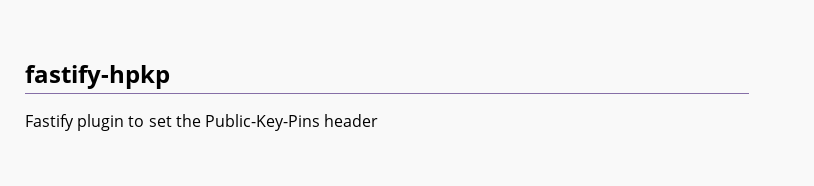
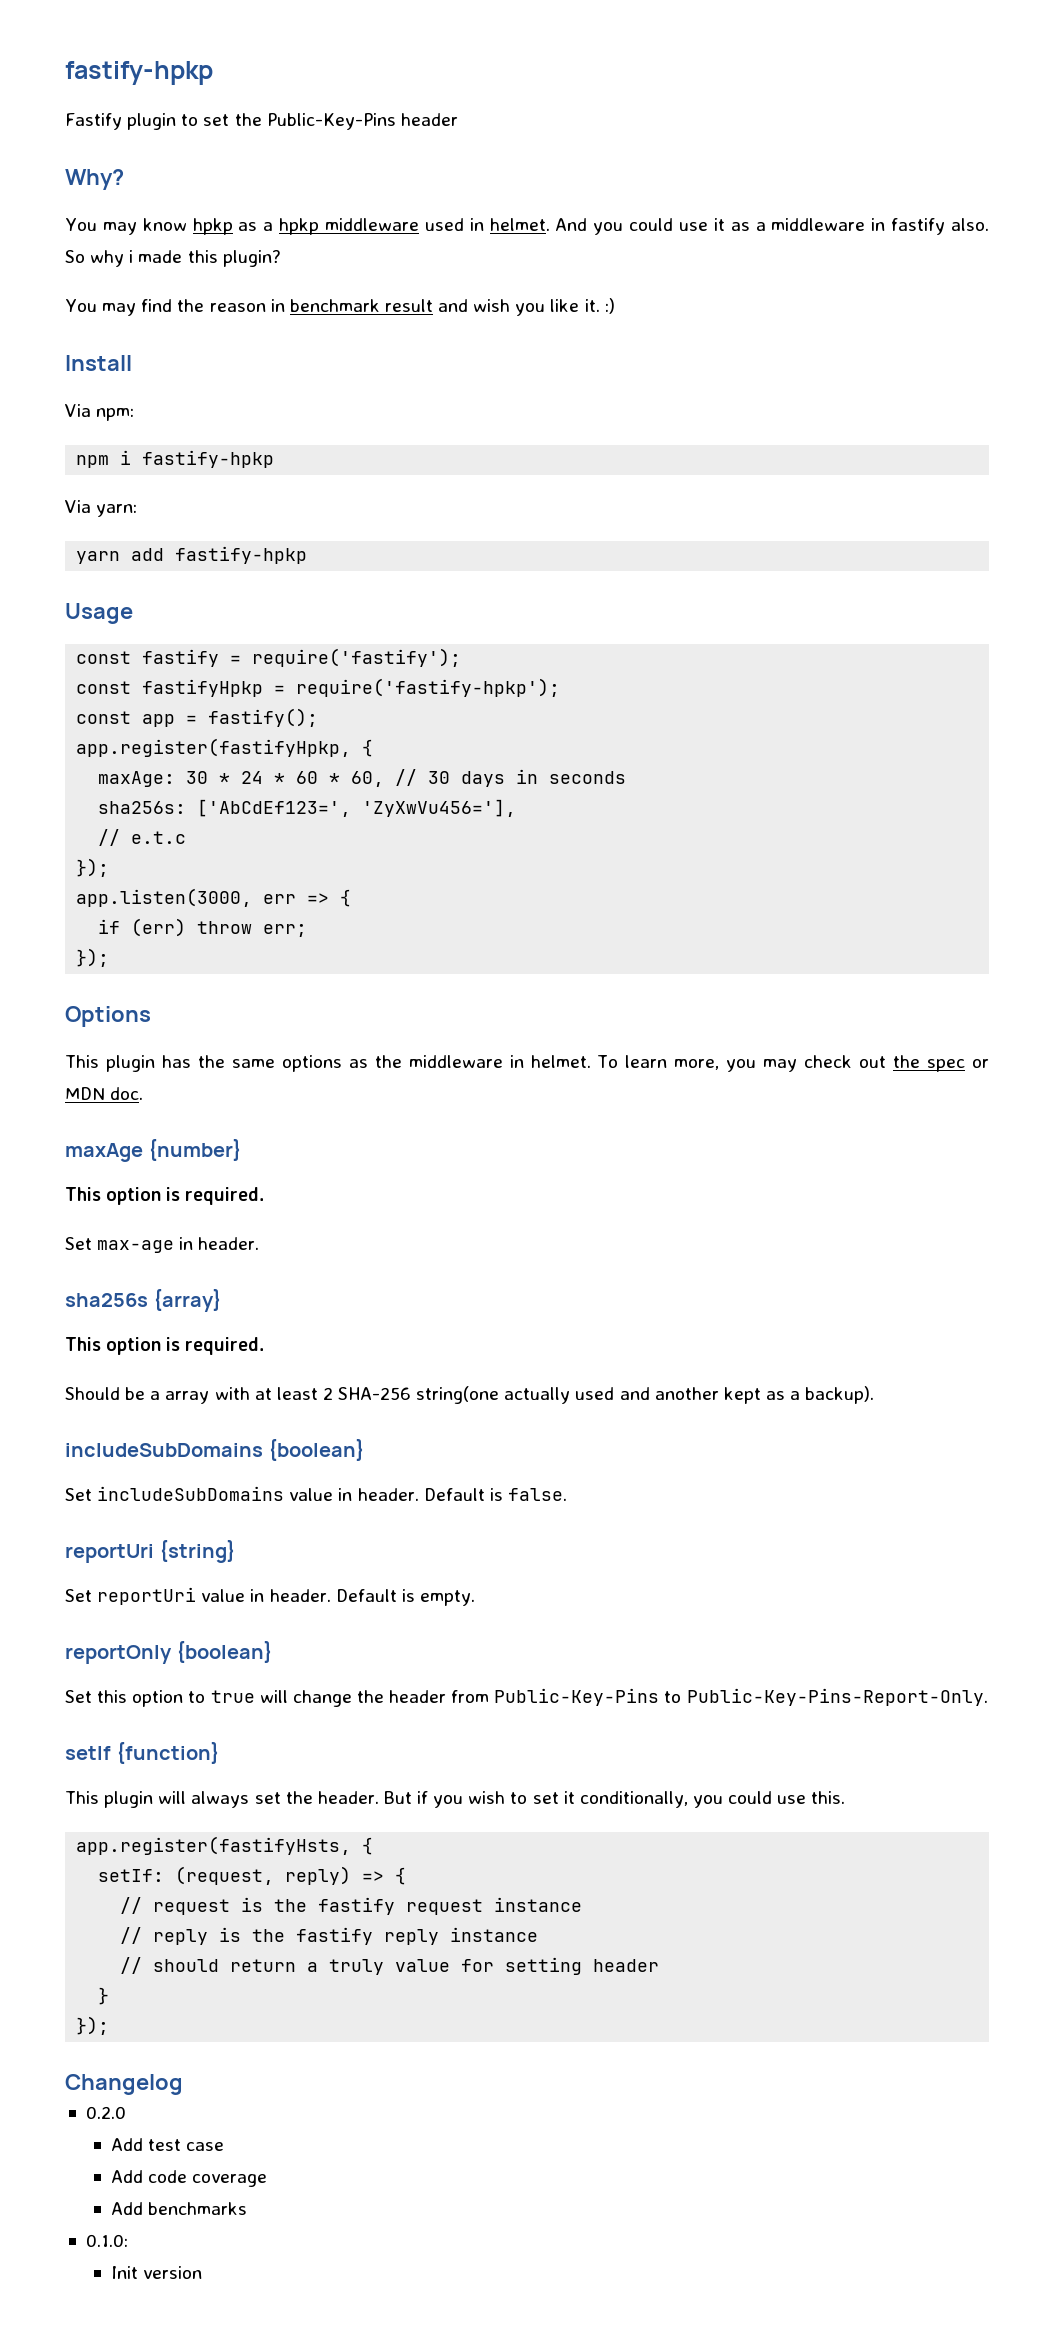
(379, 120) none -> [65,169,124,190] [65,218,990,235] [65,250,281,267] [65,298,615,316] [65,355,132,371] [65,404,135,421] [76,450,275,468] [65,500,138,517] [76,546,308,564] [65,603,133,624] [76,648,462,667] [76,678,561,697] [76,708,319,727] [76,738,374,757] [98,769,627,787] [98,799,517,817] [98,829,187,846] [76,858,110,877] [76,888,352,907] [98,918,308,937] [76,948,110,967] [65,1006,151,1027] [65,1055,989,1072] [65,1087,144,1100] [65,1139,243,1162] [65,1187,265,1205] [65,1237,260,1253] [65,1289,223,1312] [65,1337,265,1355] [65,1386,875,1404] [65,1439,366,1461] [65,1486,567,1501] [65,1540,237,1563] [65,1587,475,1606] [65,1641,274,1664] [65,1688,988,1707] [65,1742,221,1764] [65,1791,846,1808] [76,1836,374,1855] [98,1866,407,1885] [120,1897,583,1915] [120,1927,539,1945] [120,1957,660,1975] [98,1987,110,2005] [76,2016,110,2035] [65,2074,183,2095] [85,2106,126,2119] [111,2138,225,2151] [111,2170,268,2187] [111,2202,248,2215] [85,2234,128,2247] [111,2266,203,2279] // Why? // You may know hpkp as a hpkp middleware used in helmet. And you could use it as a middleware in fastify also. So why i made this plugin? // You may find the reason in benchmark result and wish you like it. :) // Install // Via npm: // npm i fastify-hpkp // Via yarn: // yarn add fastify-hpkp // Usage // const fastify = require('fastify'); // const fastifyHpkp = require('fastify-hpkp'); // const app = fastify(); // app.register(fastifyHpkp, { // maxAge: 30 * 24 * 60 * 60, // 30 days in seconds // sha256s: ['AbCdEf123=', 'ZyXwVu456='], // // e.t.c // }); // app.listen(3000, err => { // if (err) throw err; // }); // Options // This plugin has the same options as the middleware in helmet. To learn more, you may check out the spec or MDN doc. // maxAge {number} // This option is required. // Set max-age in header. // sha256s {array} // This option is required. // Should be a array with at least 2 SHA-256 string(one actually used and another kept as a backup). // includeSubDomains {boolean} // Set includeSubDomains value in header. Default is false. // reportUri {string} // Set reportUri value in header. Default is empty. // reportOnly {boolean} // Set this option to true will change the header from Public-Key-Pins to Public-Key-Pins-Report-Only. // setIf {function} // This plugin will always set the header. But if you wish to set it conditionally, you could use this. // app.register(fastifyHsts, { // setIf: (request, reply) => { // // request is the fastify request instance // // reply is the fastify reply instance // // should return a truly value for setting header // } // }); // Changelog // 0.2.0 // Add test case // Add code coverage // Add benchmarks // 0.1.0: // Init version

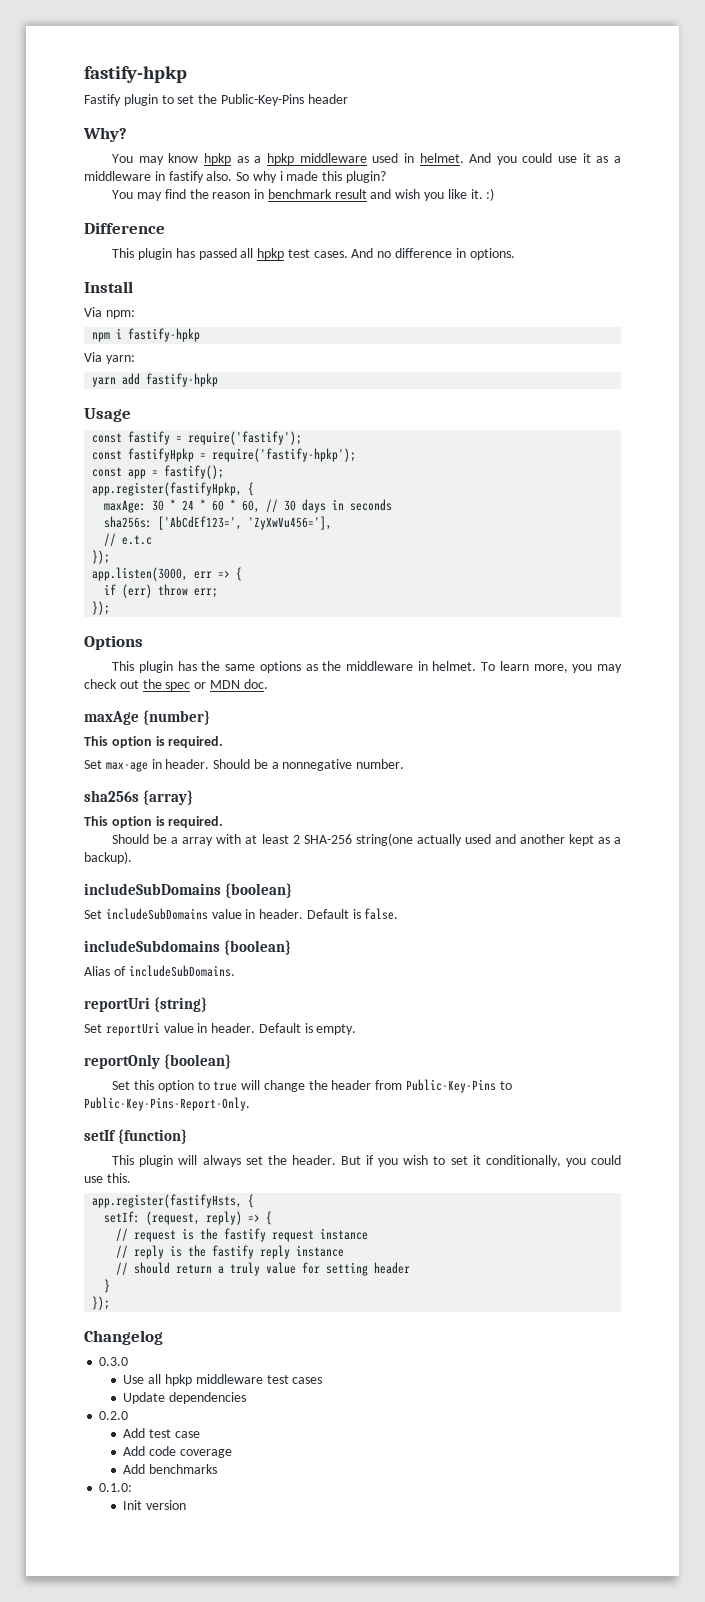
(615, 306) none -> [84,222,165,234] [112,248,515,260] // Difference // This plugin has passed all hpkp test cases. And no difference in options.
(260, 1243) none -> [213,759,405,771] Should be a nonnegative number.
(567, 1494) none -> [84,940,292,955] [84,965,235,977] // includeSubdomains {boolean} // Alias of includeSubDomains.
(183, 2084) none -> [99,1357,129,1366] [123,1374,323,1386] [123,1392,247,1404] // 0.3.0 // Use all hpkp middleware test cases // Update dependencies

